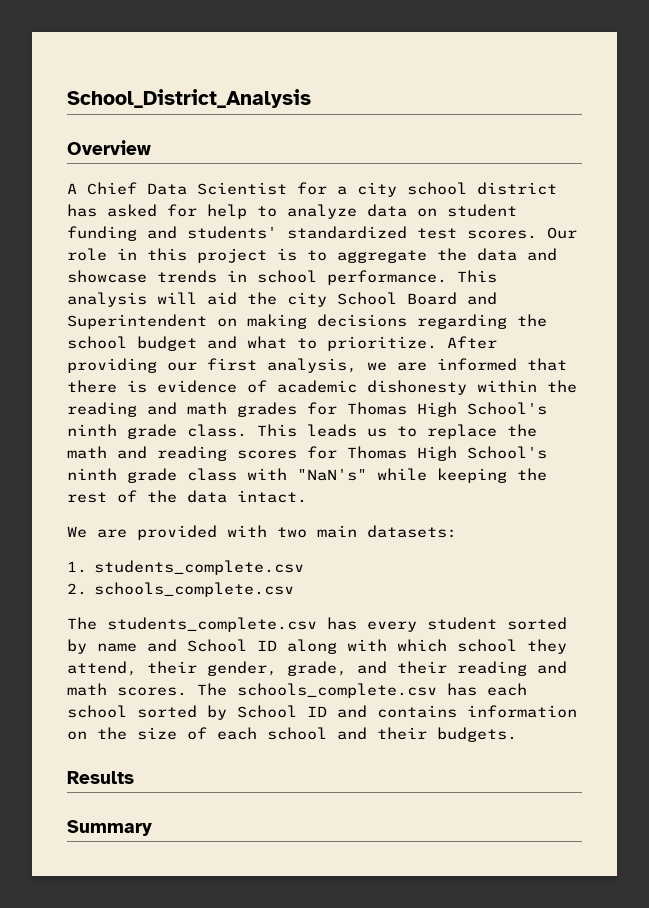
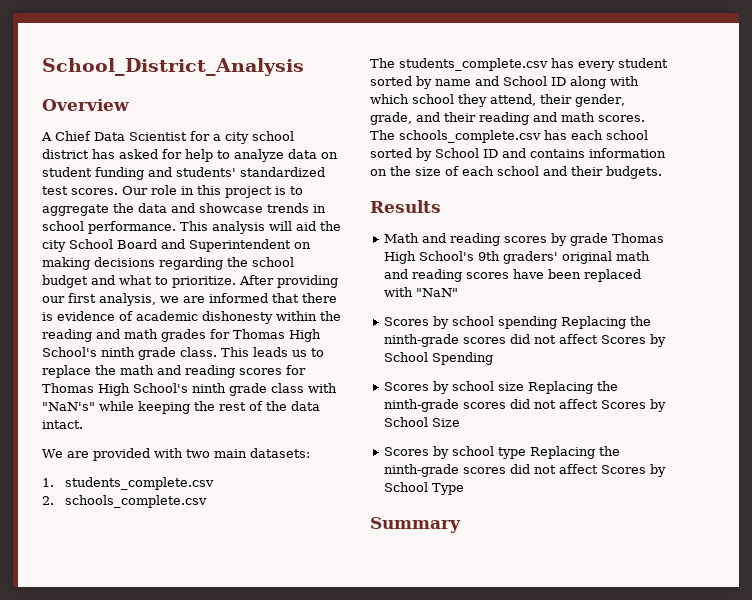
(134, 777) none -> [384,233,665,246] [384,251,651,264] [384,269,642,282] [384,287,459,297] [384,316,652,329] [384,334,667,347] [384,352,494,365] [384,381,619,394] [384,399,667,412] [384,417,461,427] [384,446,621,459] [384,464,667,477] [384,482,465,495] // Math and reading scores by grade Thomas High School's 9th graders' original math and reading scores have been replaced with "NaN" // Scores by school spending Replacing the ninth-grade scores did not affect Scores by School Spending // Scores by school size Replacing the ninth-grade scores did not affect Scores by School Size // Scores by school type Replacing the ninth-grade scores did not affect Scores by School Type

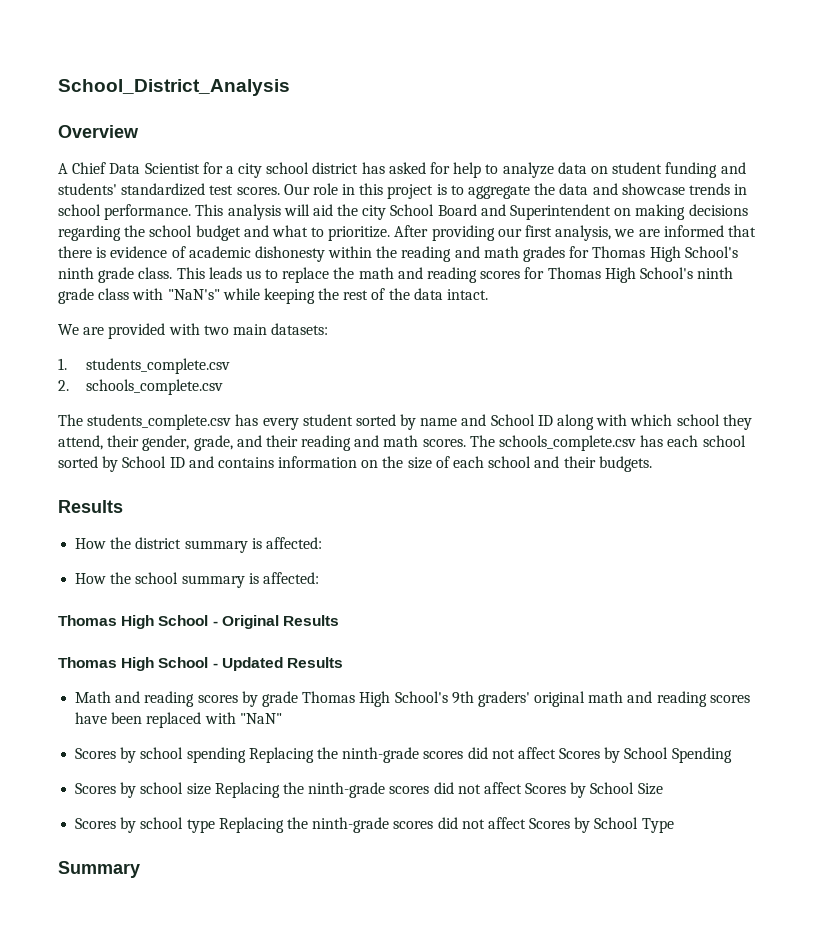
(441, 206) none -> [75,537,322,553] [75,572,319,588] [58,615,339,629] [58,657,343,671] // How the district summary is affected: // How the school summary is affected: // Thomas High School - Original Results // Thomas High School - Updated Results

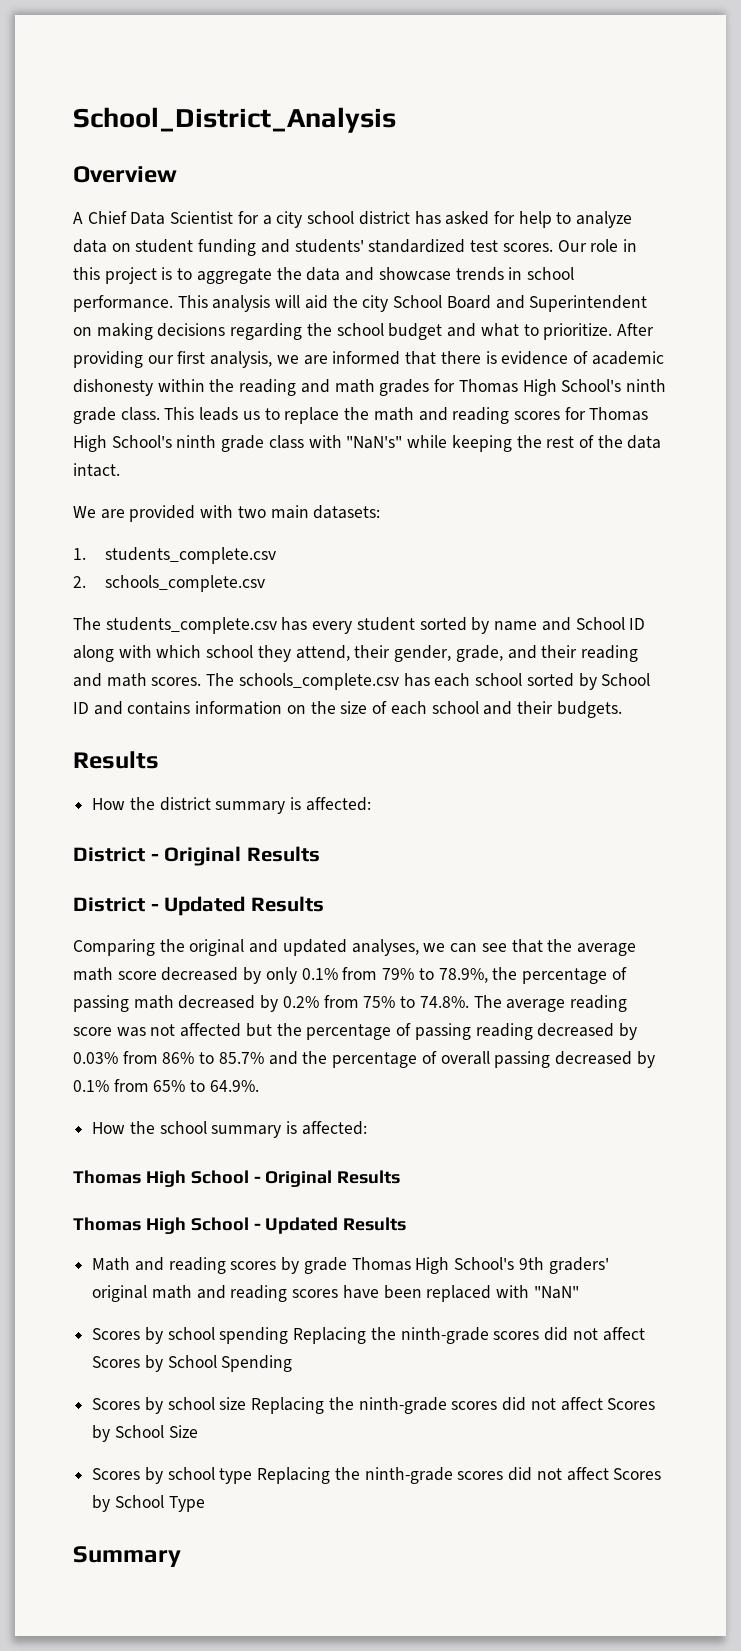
(322, 543) none -> [73,846,320,866] [73,896,324,916] [73,939,636,956] [73,967,627,984] [73,995,627,1012] [73,1023,637,1040] [73,1051,655,1068] [73,1079,259,1092] // District - Original Results // District - Updated Results // Comparing the original and updated analyses, we can see that the average math score decreased by only 0.1% from 79% to 78.9%, the percentage of passing math decreased by 0.2% from 75% to 74.8%. The average reading score was not affected but the percentage of passing reading decreased by 0.03% from 86% to 85.7% and the percentage of overall passing decreased by 0.1% from 65% to 64.9%.

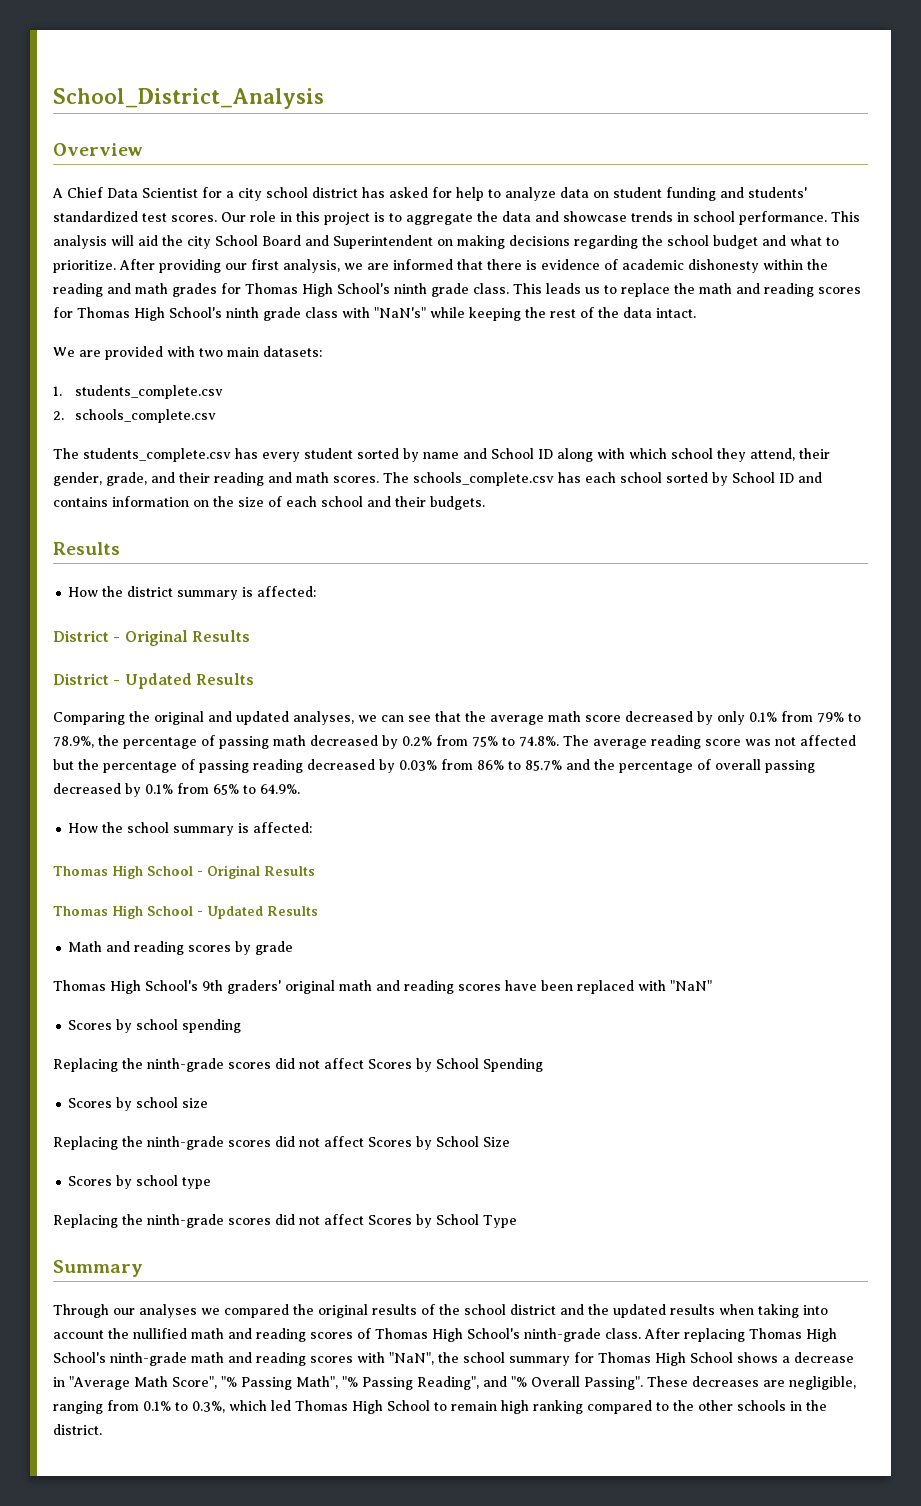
(347, 1265) none -> (294, 948) //
(289, 1335) none -> (242, 1026) //
(247, 1403) none -> (209, 1103) //
(253, 1476) none -> (212, 1183) //
(181, 1556) none -> [53,1304,828,1318] [53,1328,837,1342] [53,1352,854,1366] [53,1376,856,1390] [53,1400,827,1414] [53,1424,102,1435] // Through our analyses we compared the original results of the school district and the updated results when taking into account the nullified math and reading scores of Thomas High School's ninth-grade class. After replacing Thomas High School's ninth-grade math and reading scores with "NaN", the school summary for Thomas High School shows a decrease in "Average Math Score", "% Passing Math", "% Passing Reading", and "% Overall Passing". These decreases are negligible, ranging from 0.1% to 0.3%, which led Thomas High School to remain high ranking compared to the other schools in the district.

